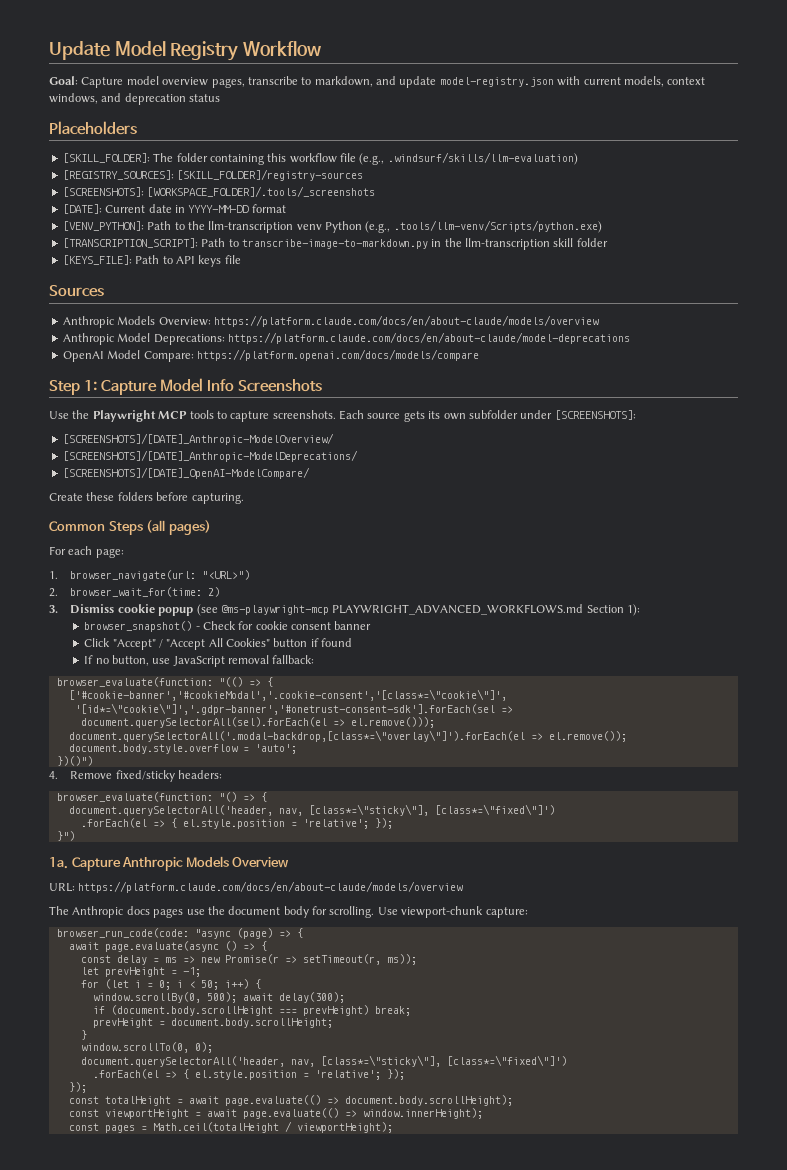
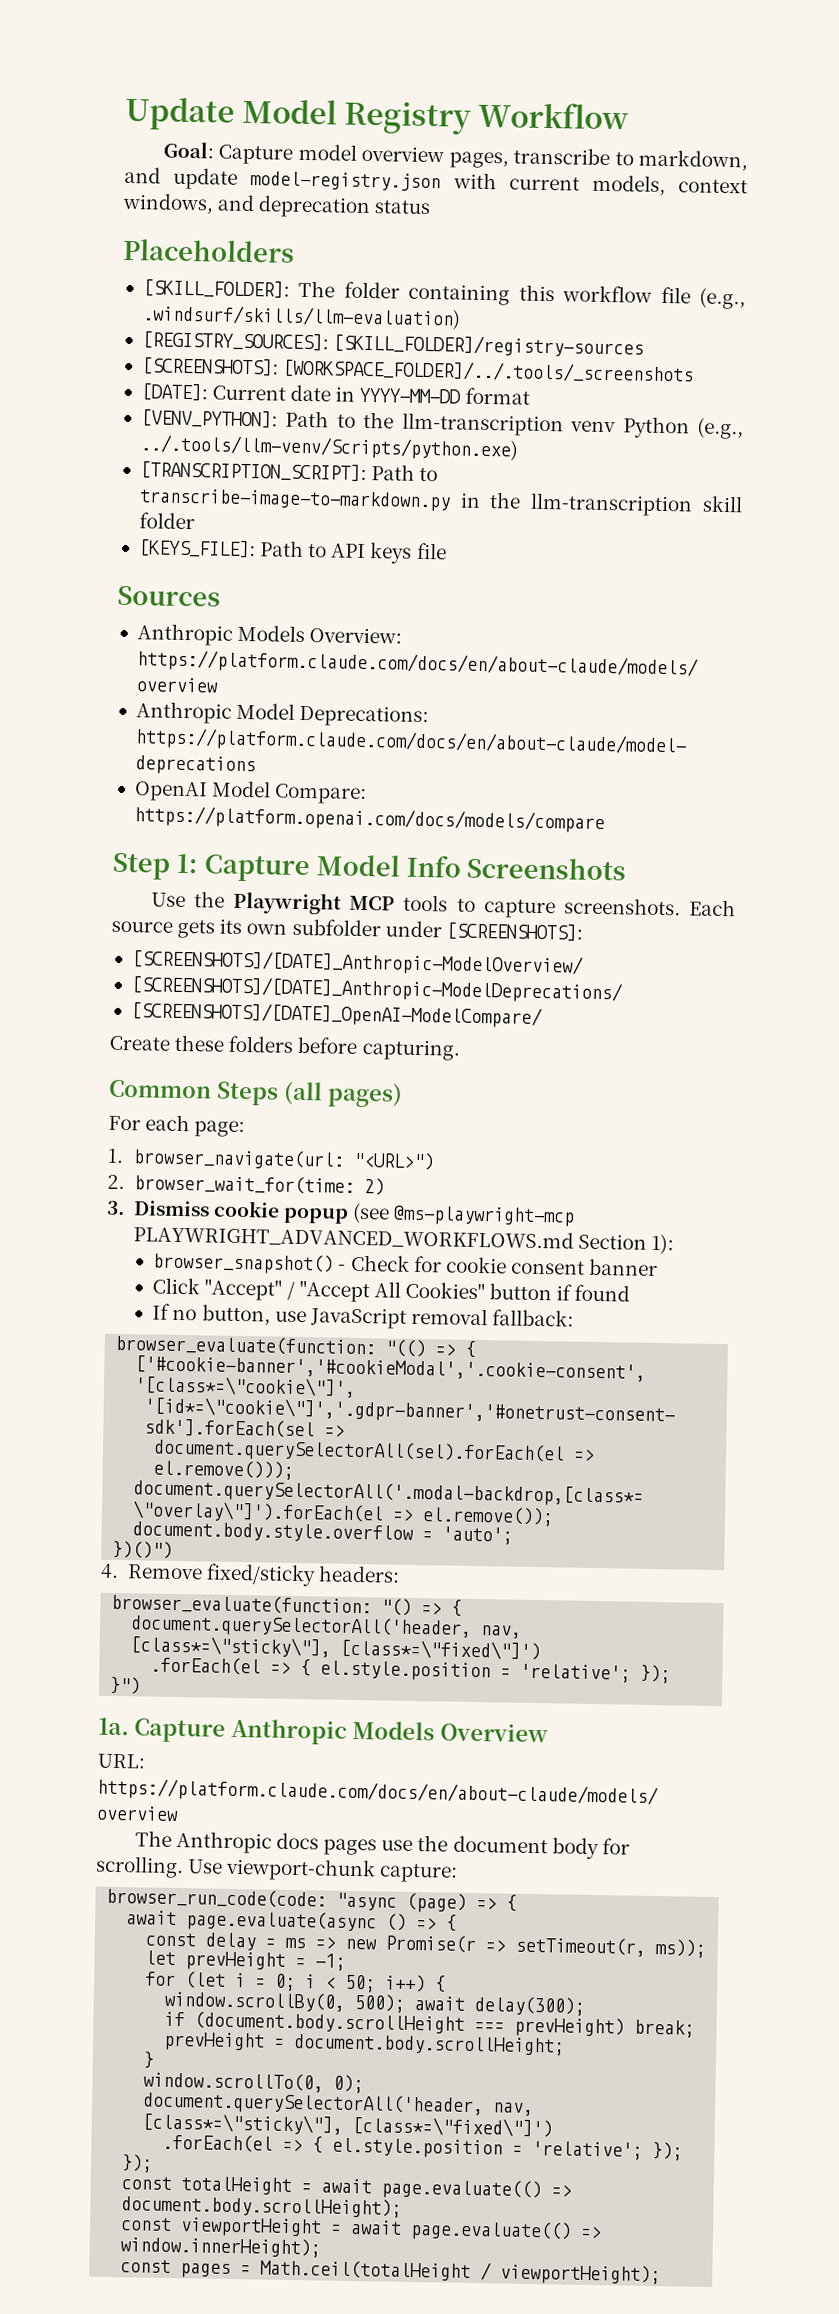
[147,186,376,197] [WORKSPACE_FOLDER]/.tools/_screenshots -> [283,358,695,384] [WORKSPACE_FOLDER]/../.tools/_screenshots
[393,220,602,233] .tools/llm-venv/Scripts/python.exe) -> [139,434,519,461] ../.tools/llm-venv/Scripts/python.exe)

